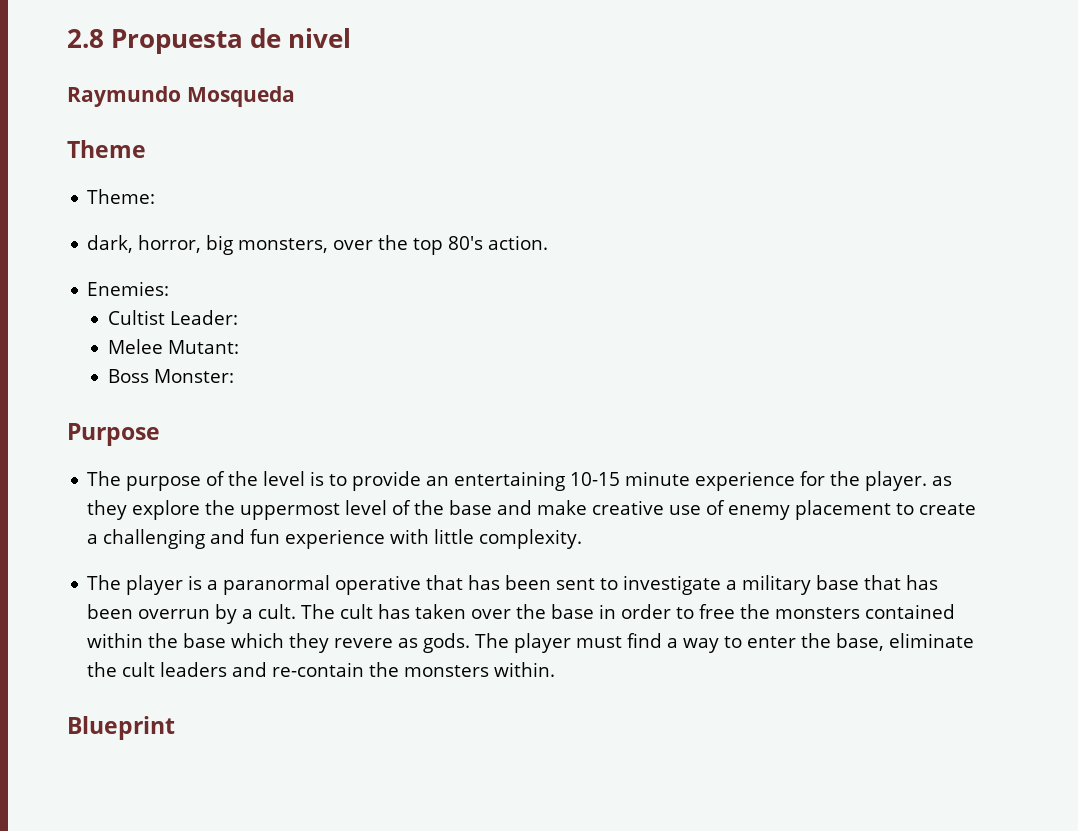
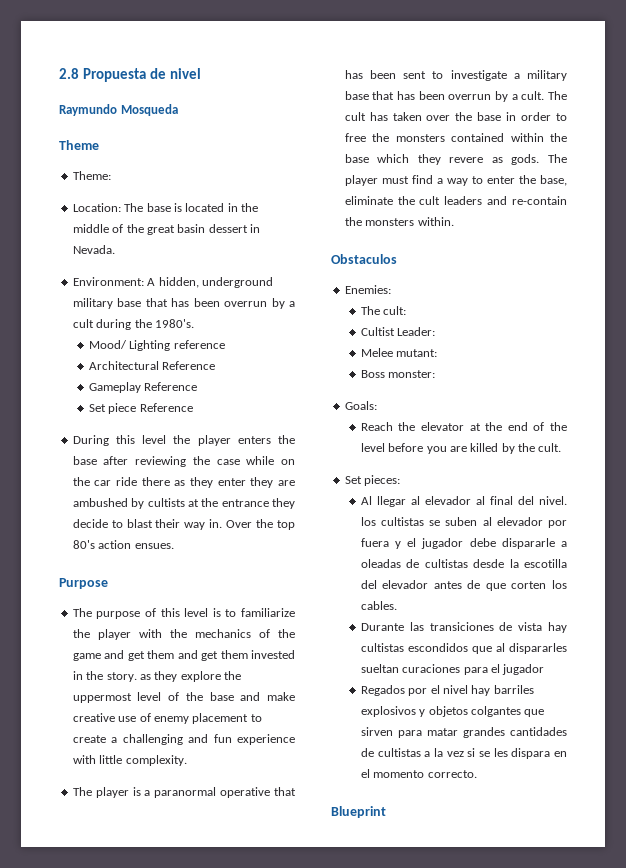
[87,235,549,255] [87,281,170,296] [108,310,239,325] [108,339,240,354] [108,369,235,383] dark, horror, big monsters, over the top 80's action. // Enemies: // Cultist Leader: // Melee Mutant: // Boss Monster: -> [72,203,258,212] [72,224,260,235] [72,245,115,254] [72,277,273,288] [72,298,295,309] [72,319,194,330] [88,340,225,351] [88,361,216,370] [88,382,198,393] [88,403,193,414] [72,435,295,446] [72,456,295,467] [72,477,295,488] [72,498,295,509] [72,519,295,530] [72,540,174,549] Location: The base is located in the middle of the great basin dessert in Nevada. // Environment: A hidden, underground military base that has been overrun by a cult during the 1980's. // Mood/ Lighting reference // Architectural Reference // Gameplay Reference // Set piece Reference // During this level the player enters the base after reviewing the case while on the car ride there as they enter they are ambushed by cultists at the entrance they decide to blast their way in. Over the top 80's action ensues.
[228,471,259,486] the -> [160,608,180,617] this
[352,471,928,491] provide an entertaining 10-15 minute experience for the player. -> [241,608,295,617] [72,629,295,640] [72,650,295,661] [72,671,137,682] familiarize the player with the mechanics of the game and get them and get them invested in the story.
(556, 669) none -> [331,254,397,264] [344,285,391,294] [360,306,407,315] [360,327,436,336] [360,348,438,357] [360,370,436,378] [344,401,377,410] [360,422,567,431] [360,443,562,454] [344,475,401,486] [360,496,567,507] [360,517,567,528] [360,538,567,549] [360,559,567,568] [360,580,567,591] [360,601,397,610] [360,622,567,633] [360,643,567,654] [360,664,545,675] [360,685,534,696] [360,706,545,717] [360,727,567,738] [360,748,567,759] [360,769,477,778] // Obstaculos // Enemies: // The cult: // Cultist Leader: // Melee mutant: // Boss monster: // Goals: // Reach the elevator at the end of the level before you are killed by the cult. // Set pieces: // Al llegar al elevador al final del nivel. los cultistas se suben al elevador por fuera y el jugador debe dispararle a oleadas de cultistas desde la escotilla del elevador antes de que corten los cables. // Durante las transiciones de vista hay cultistas escondidos que al dispararles sueltan curaciones para el jugador // Regados por el nivel hay barriles explosivos y objetos colgantes que sirven para matar grandes cantidades de cultistas a la vez si se les dispara en el momento correcto.

